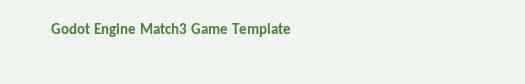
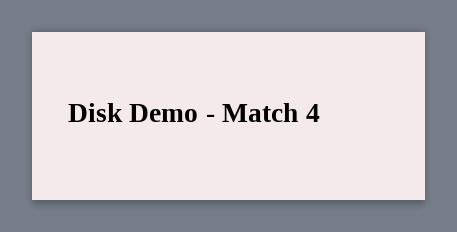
[51,23,291,37] Godot Engine Match3 Game Template -> [68,103,320,122] Disk Demo - Match 4

